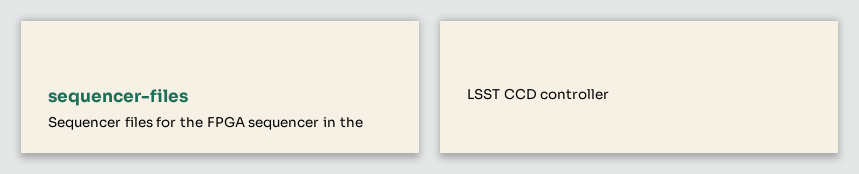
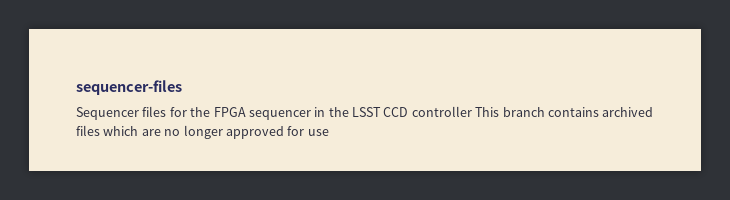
(610, 94) none -> [475,107,654,117] [76,125,329,139] This branch contains archived files which are no longer approved for use

